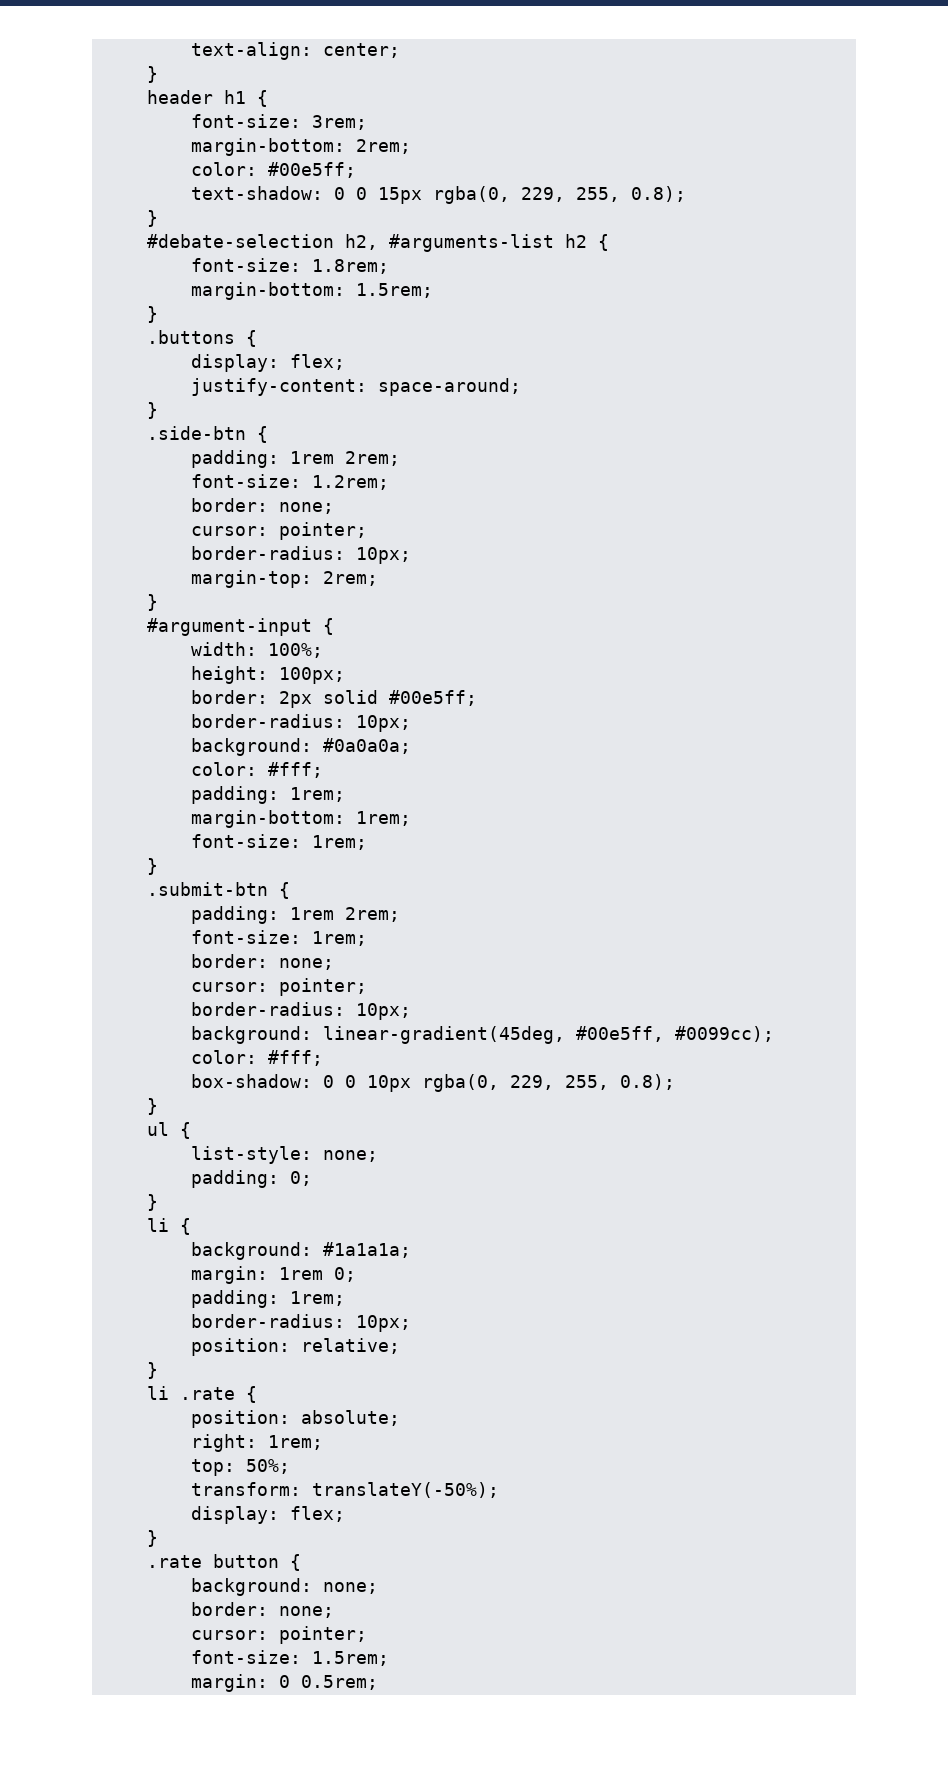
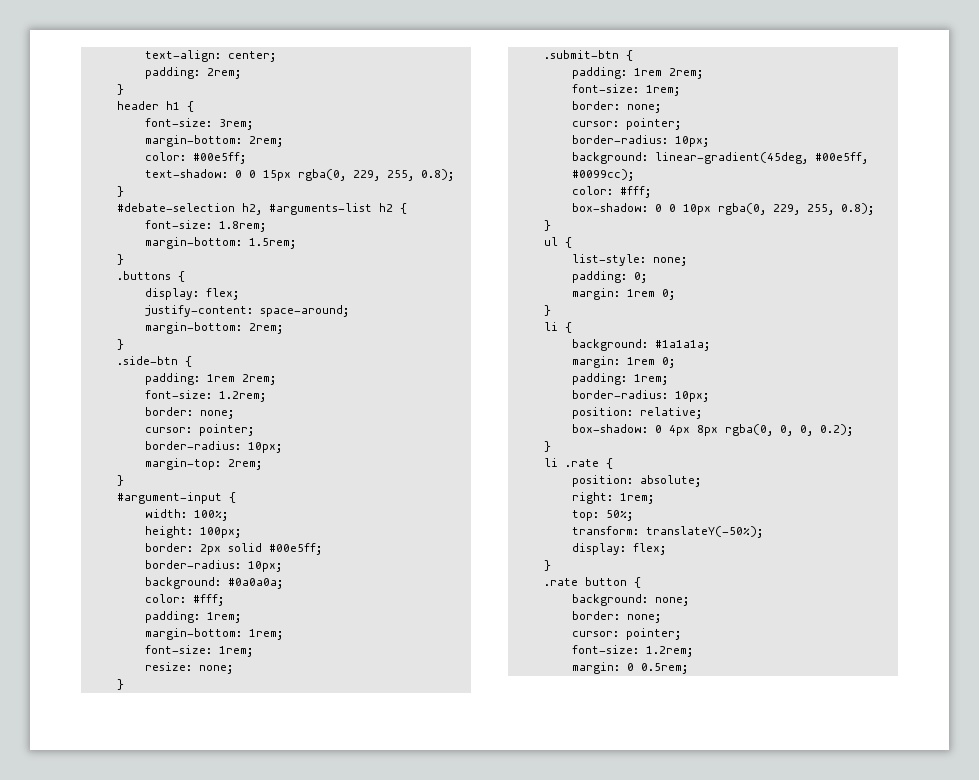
(401, 50) none -> [144,67,241,79] // padding: 2rem;
(522, 387) none -> [144,322,283,334] // margin-bottom: 2rem;
(368, 842) none -> [144,662,233,674] // resize: none;
(313, 1178) none -> [571,288,675,300] // margin: 1rem 0;
(401, 1346) none -> [571,424,853,436] // box-shadow: 0 4px 8px rgba(0, 0, 0, 0.2);
[312,1651,390,1666] 1.5rem; -> [645,646,693,657] 1.2rem;

